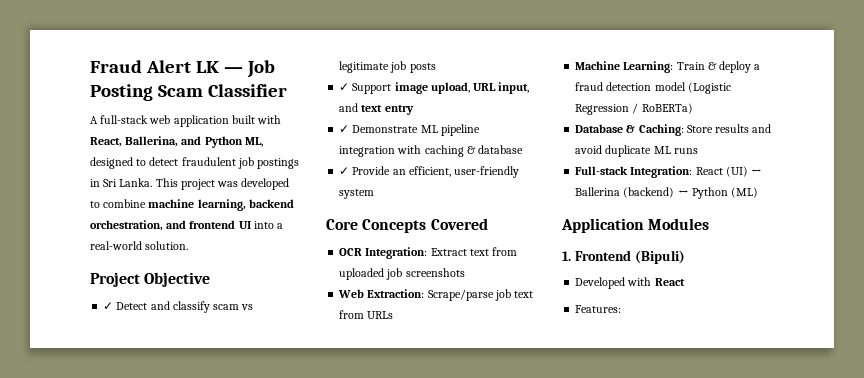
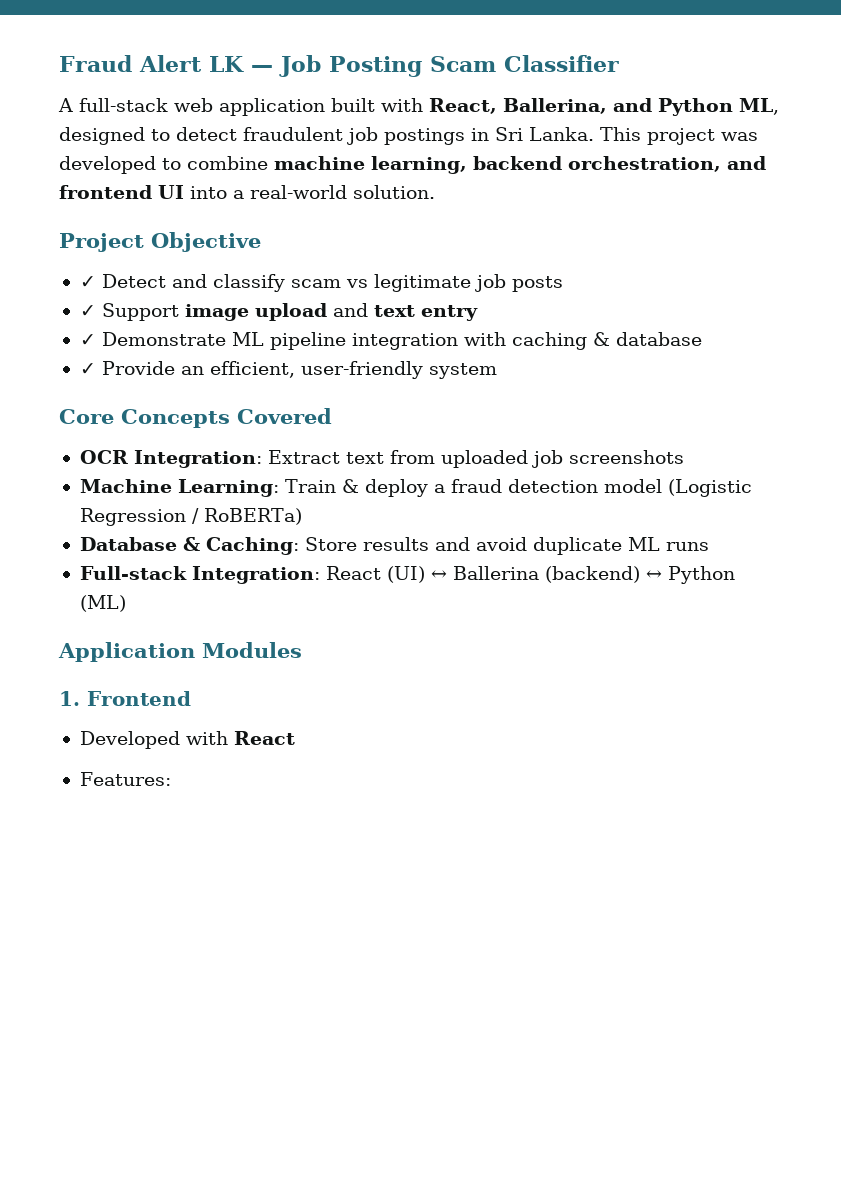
[430,82,530,94] upload, URL input, -> [254,303,327,321] upload
[338,289,534,301] [339,310,394,319] // Web Extraction: Scrape/parse job text from URLs -> (684, 457) none
[634,250,685,264] (Bipuli) -> (191, 698) none

